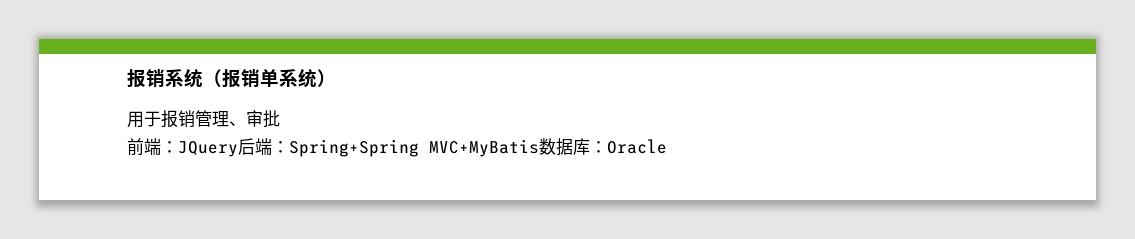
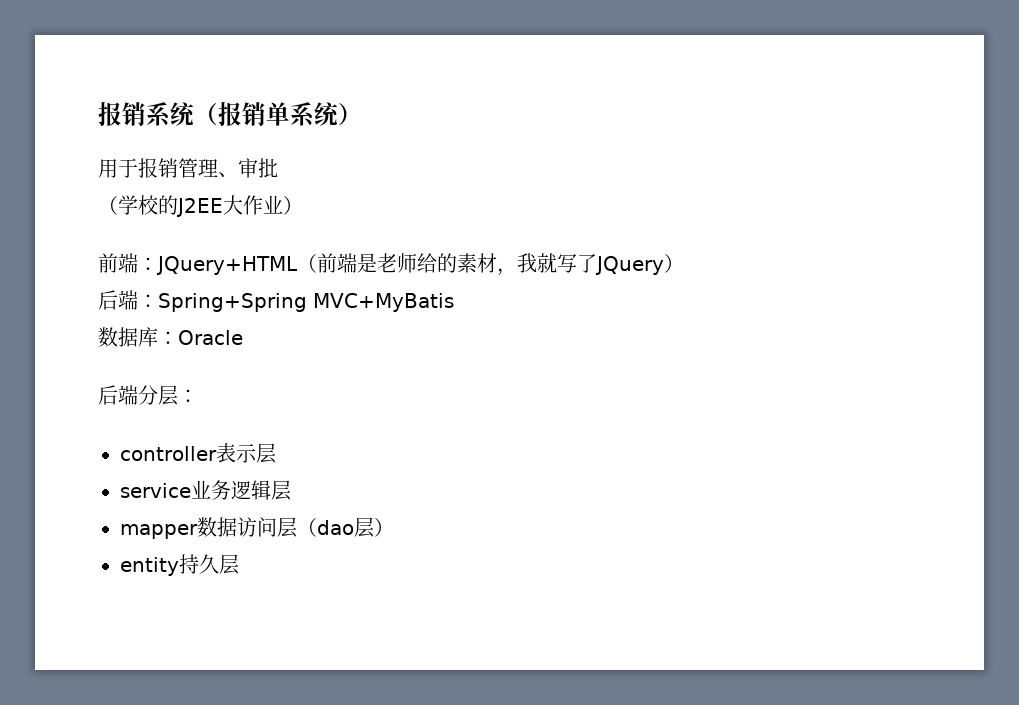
[127,138,238,157] 前端：JQuery -> [98,195,303,217] [98,253,684,276] （学校的J2EE大作业） // 前端：JQuery+HTML（前端是老师给的素材，我就写了JQuery） //
(539, 148) none -> (454, 302) //
(667, 146) none -> [98,385,198,406] [120,443,276,464] [120,480,291,501] [120,517,394,539] [120,554,239,576] // 后端分层： // controller表示层 // service业务逻辑层 // mapper数据访问层（dao层） // entity持久层

